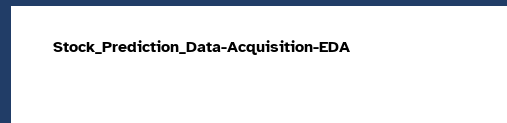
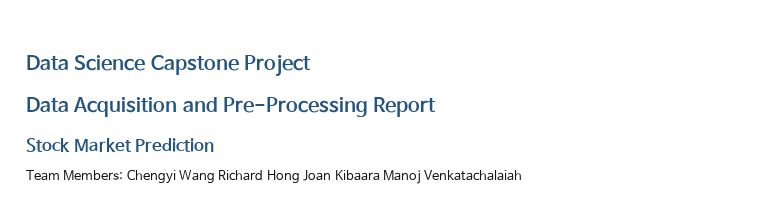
[53,40,350,55] Stock_Prediction_Data-Acquisition-EDA -> [26,54,311,77] [26,97,437,117] [26,138,215,152] [26,169,523,184] Data Science Capstone Project // Data Acquisition and Pre-Processing Report // Stock Market Prediction // Team Members: Chengyi Wang Richard Hong Joan Kibaara Manoj Venkatachalaiah

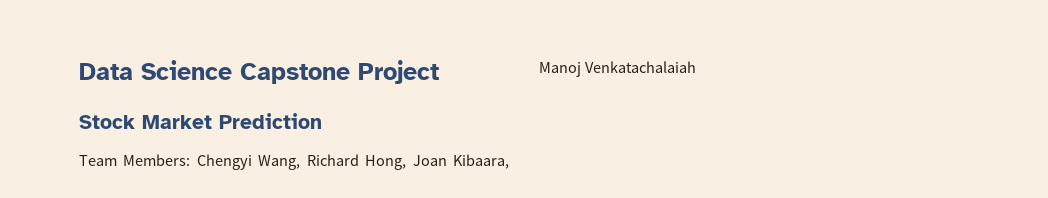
[26,97,437,117] // Data Acquisition and Pre-Processing Report -> (439, 72) none
[179,170,380,184] Wang Richard Hong Joan Kibaara -> [258,154,510,170] Wang, Richard Hong, Joan Kibaara,

